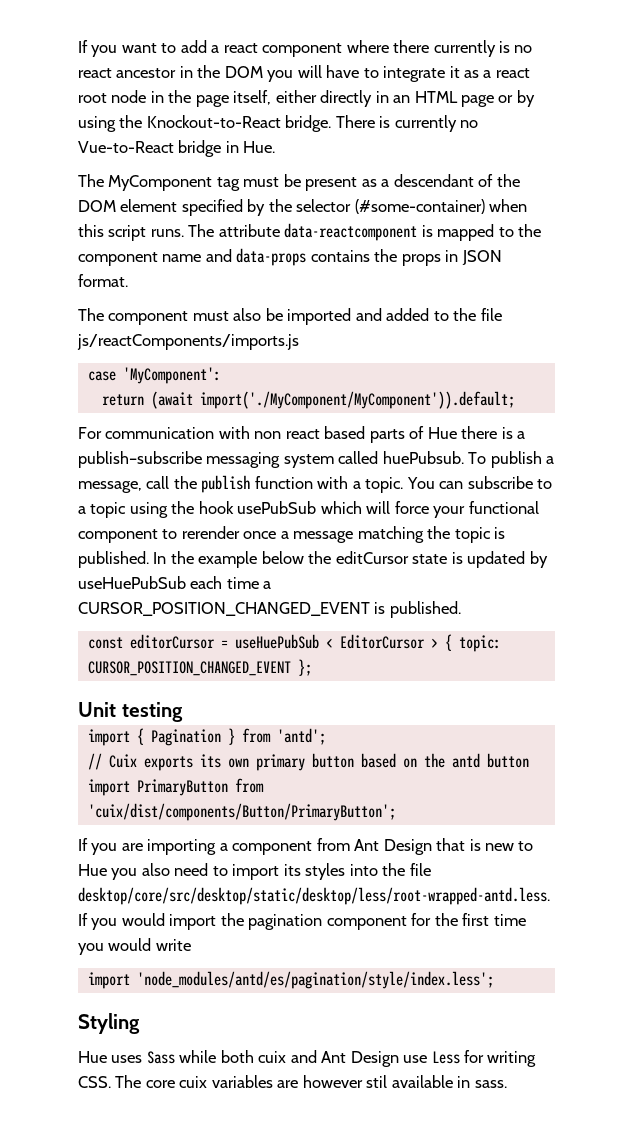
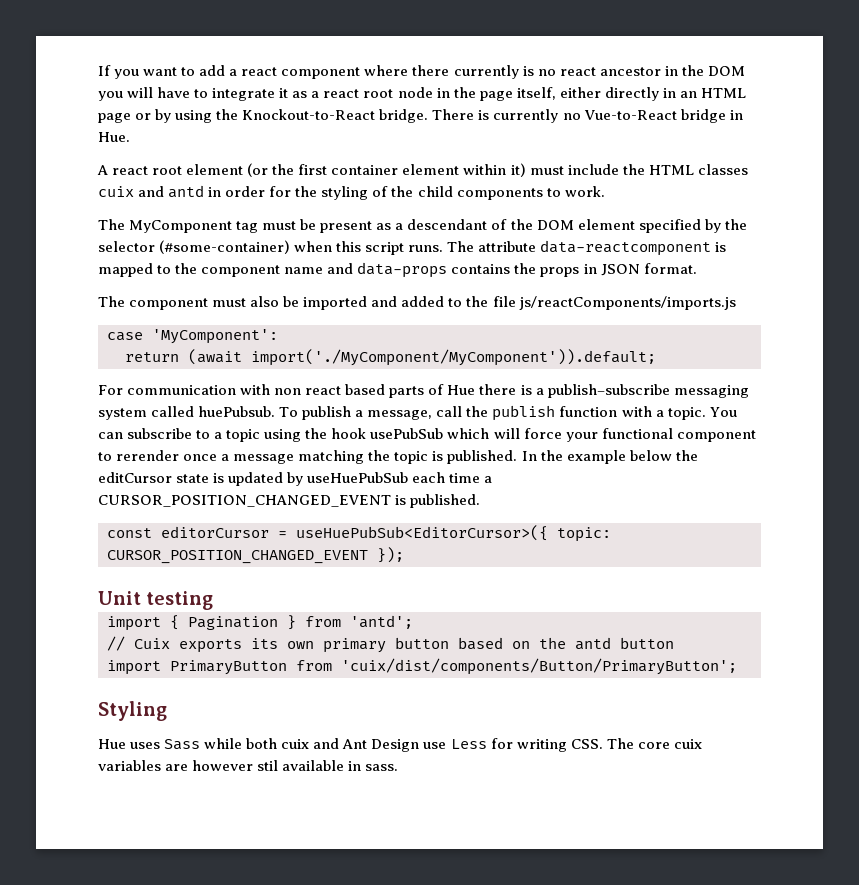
(276, 147) none -> [97,163,748,177] [98,185,605,200] // A react root element (or the first container element within it) must include the HTML classes cuix and antd in order for the styling of the child components to work.
[234,634,452,651] useHuePubSub < EditorCursor > { -> [296,525,548,541] useHuePubSub<EditorCursor>({
[297,659,312,676] }; -> [377,547,404,563] });
[78,838,534,855] [78,863,431,880] [78,887,550,905] [78,913,526,930] [78,938,191,955] [87,971,494,989] // If you are importing a component from Ant Design that is new to Hue you also need to import its styles into the file desktop/core/src/desktop/static/desktop/less/root-wrapped-antd.less. If you would import the pagination component for the first time you would write // import 'node_modules/antd/es/pagination/style/index.less'; -> (737, 666) none

